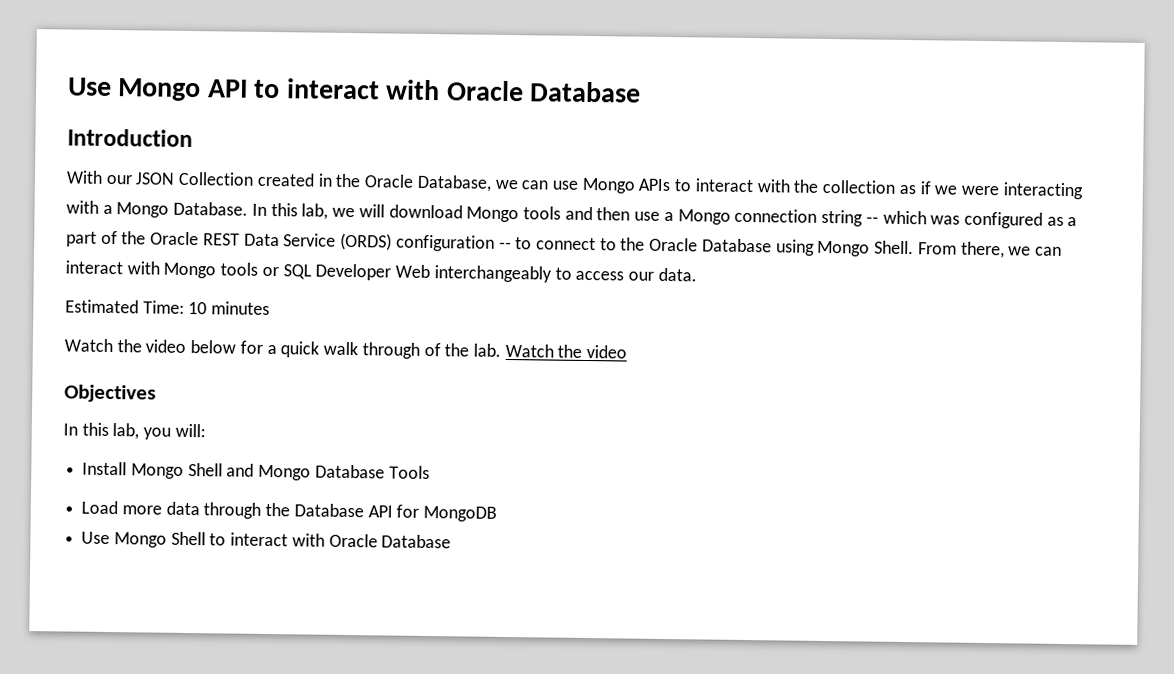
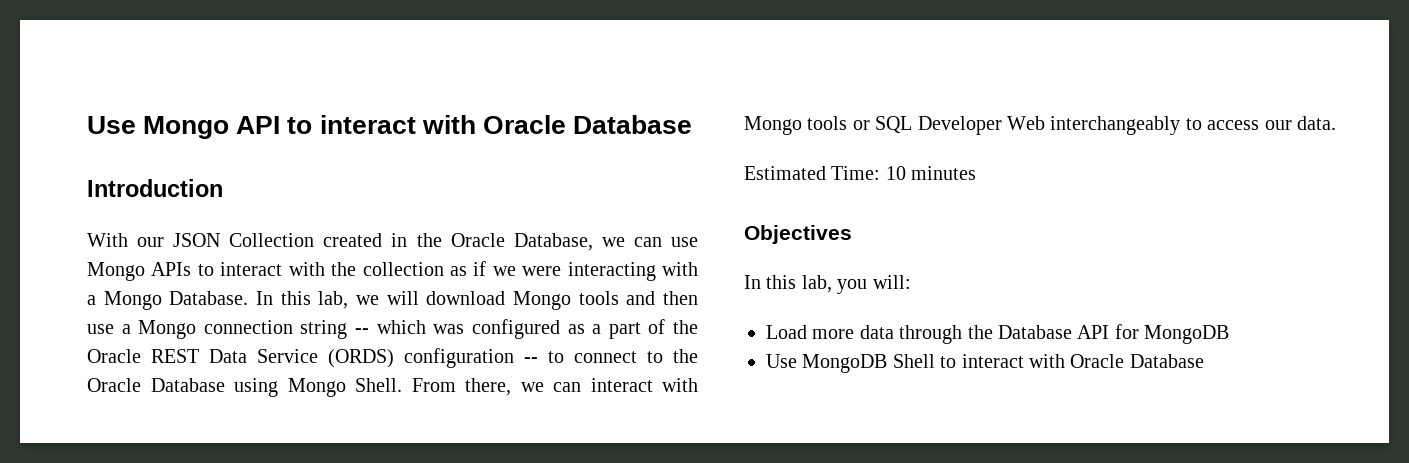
[64,338,628,359] // Watch the video below for a quick walk through of the lab. Watch the video -> (977, 173) none
[82,461,430,481] // Install Mongo Shell and Mongo Database Tools -> (911, 282) none
[113,532,167,548] Mongo -> [802,354,888,373] MongoDB

